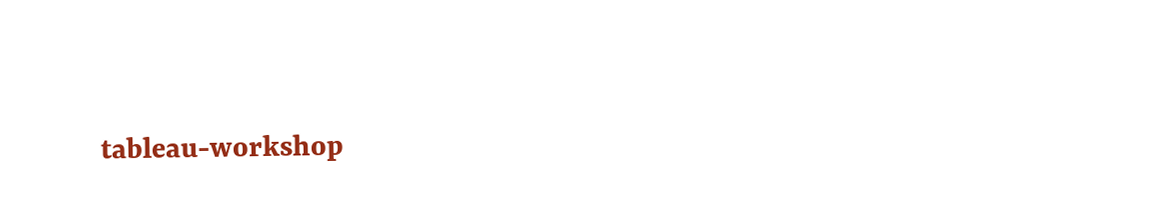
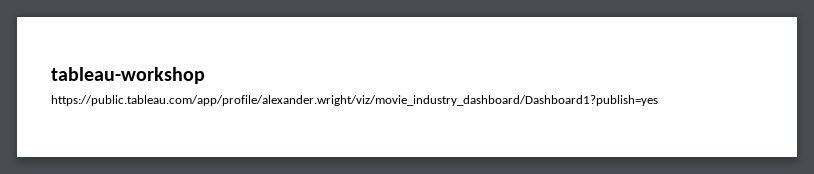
(344, 149) none -> [51,95,658,106] // https://public.tableau.com/app/profile/alexander.wright/viz/movie_industry_dashboard/Dashboard1?publish=yes

